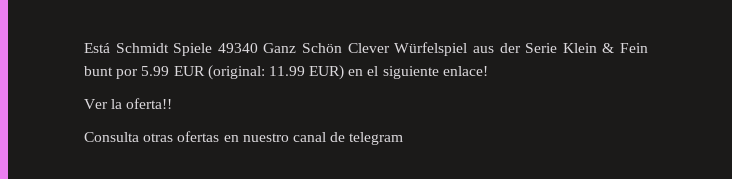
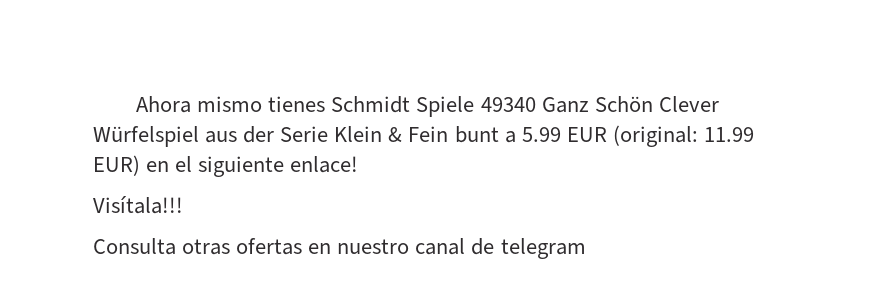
[84,43,110,53] Está -> [136,96,326,113] Ahora mismo tienes
[116,69,139,79] por -> [504,131,516,143] a
[84,98,173,109] Ver la oferta!! -> [93,196,183,214] Visítala!!!

